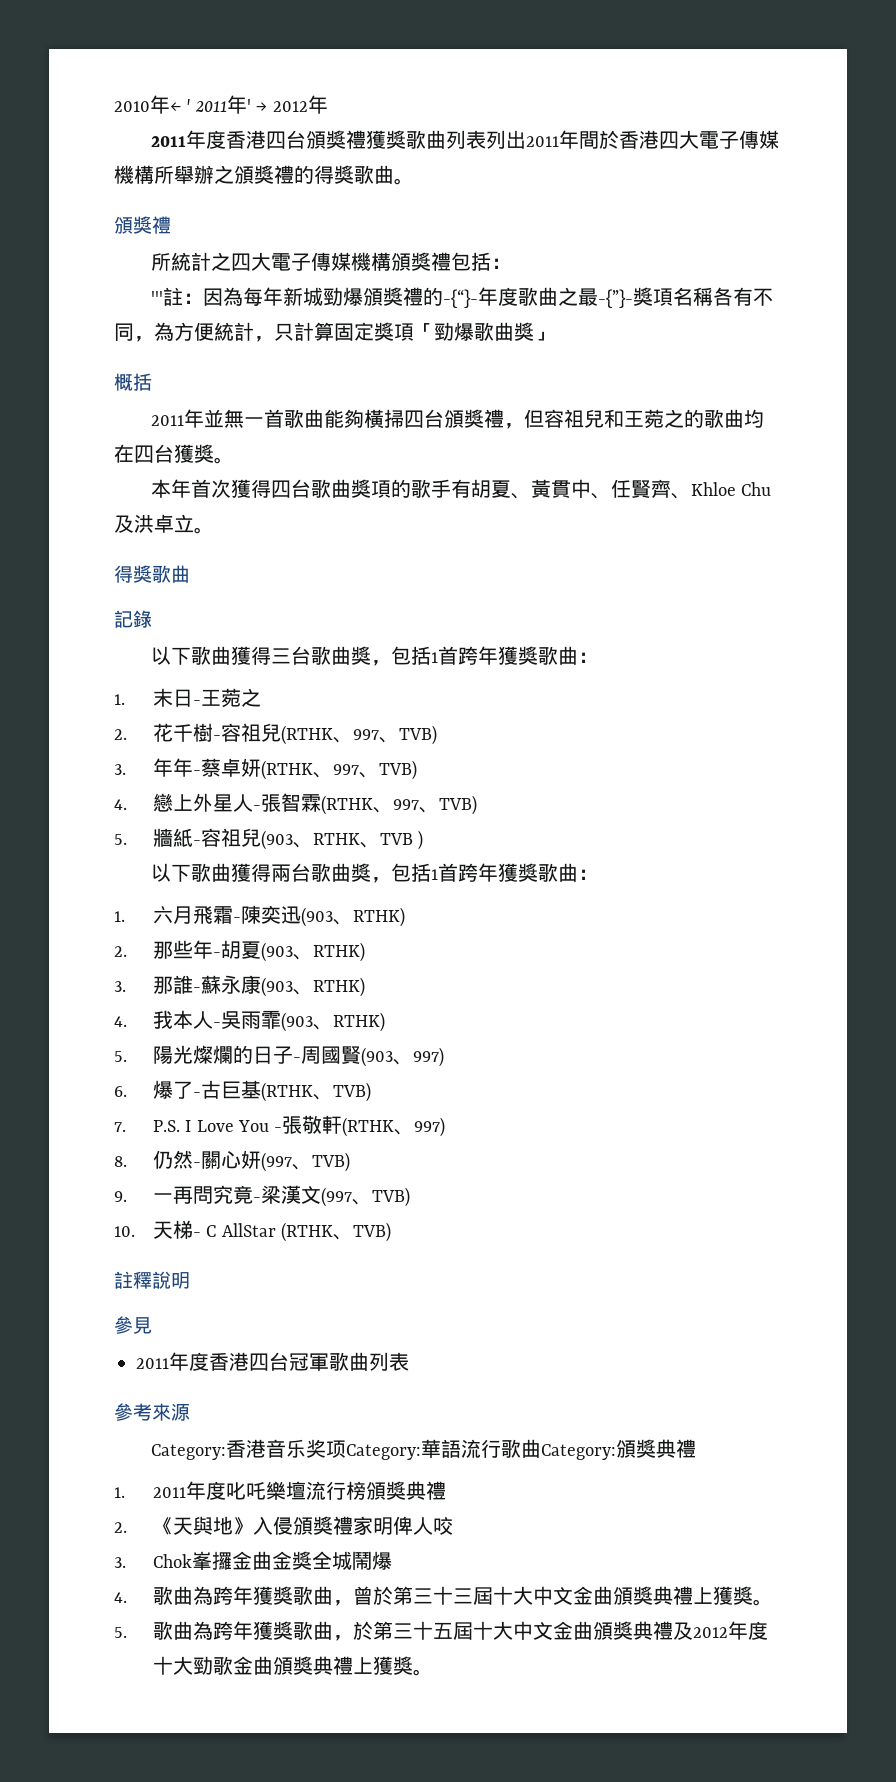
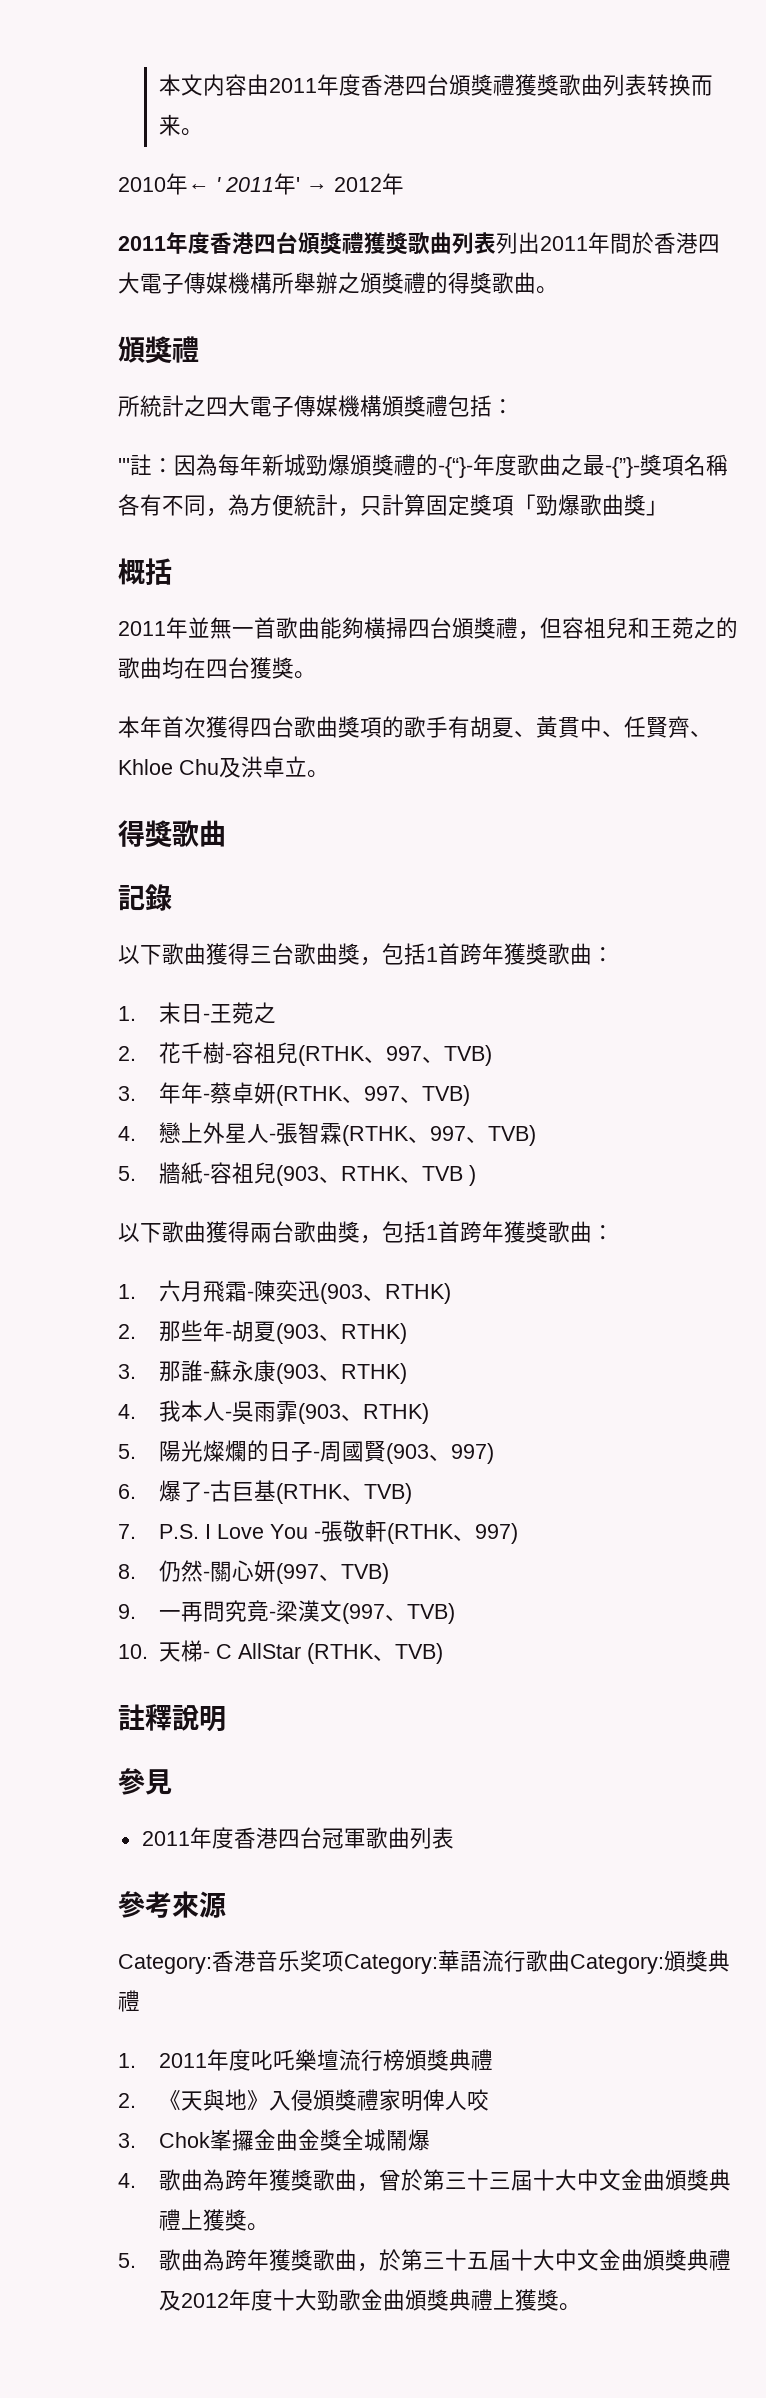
(114, 106) none -> [158,74,713,96] [158,114,203,136] 本文内容由2011年度香港四台頒獎禮獲獎歌曲列表转换而来。 //

